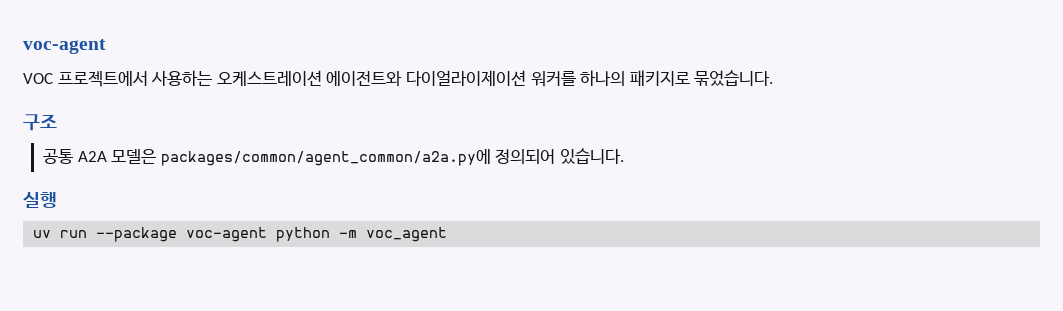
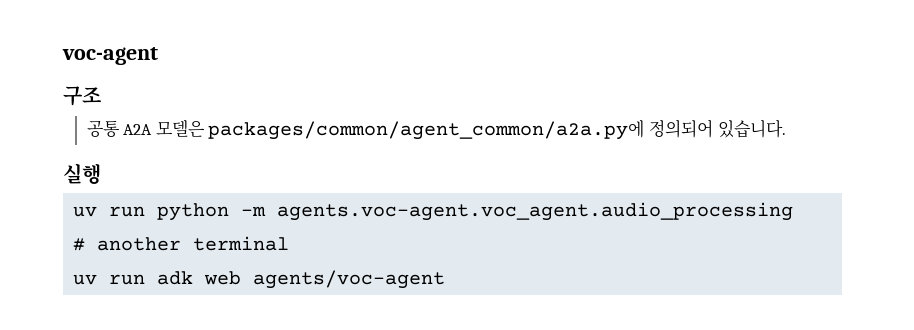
[23,39,106,54] [23,70,774,87] voc-agent // VOC 프로젝트에서 사용하는 오케스트레이션 에이전트와 다이얼라이제이션 워커를 하나의 패키지로 묶었습니다. -> [62,47,158,65] voc-agent
[96,227,448,242] --package voc-agent python -m voc_agent -> [157,202,794,221] [73,236,290,251] [73,270,446,289] python -m agents.voc-agent.voc_agent.audio_processing // # another terminal // uv run adk web agents/voc-agent

